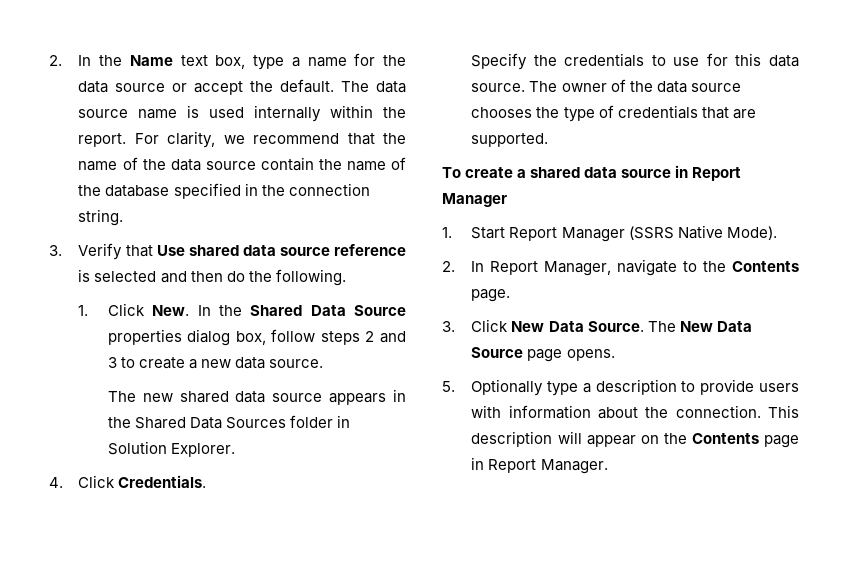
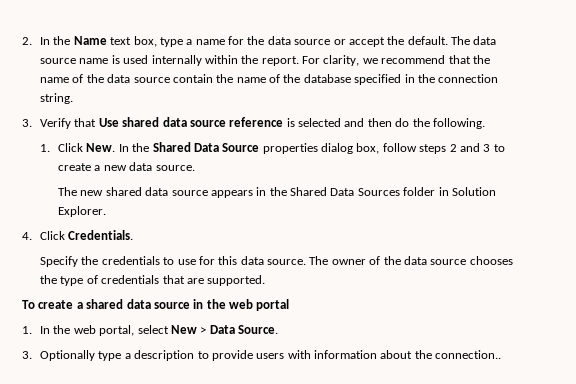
[692,167,742,181] [442,193,507,207] [442,225,777,242] [442,259,799,276] [471,289,511,302] [442,319,752,332] [471,347,615,362] [442,381,455,392] Report Manager // 1. Start Report Manager (SSRS Native Mode). // 2. In Report Manager, navigate to the Contents page. // 3. Click New Data Source. The New Data Source page opens. // 5. -> [206,299,290,311] [22,325,279,336] [22,351,32,359] the web portal // 1. In the web portal, select New > Data Source. // 3.
[675,405,799,418] [471,431,799,448] [471,457,608,474] connection. This description will appear on the Contents page in Report Manager. -> [435,350,502,359] connection..

